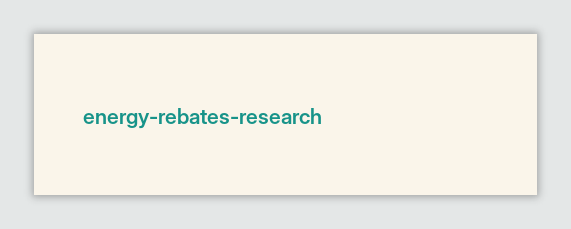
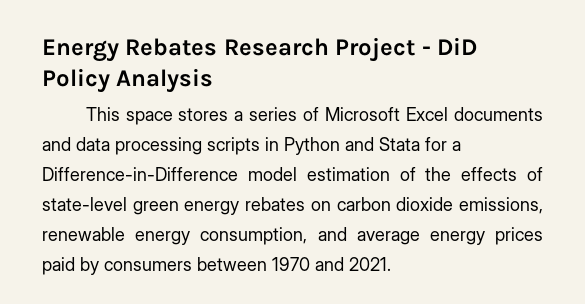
[83,108,322,129] energy-rebates-research -> [42,37,478,62] [42,68,214,93] [85,107,543,125] [42,137,461,155] [42,167,543,181] [42,197,543,215] [42,227,544,245] [42,257,391,275] Energy Rebates Research Project - DiD Policy Analysis // This space stores a series of Microsoft Excel documents and data processing scripts in Python and Stata for a Difference-in-Difference model estimation of the effects of state-level green energy rebates on carbon dioxide emissions, renewable energy consumption, and average energy prices paid by consumers between 1970 and 2021.

